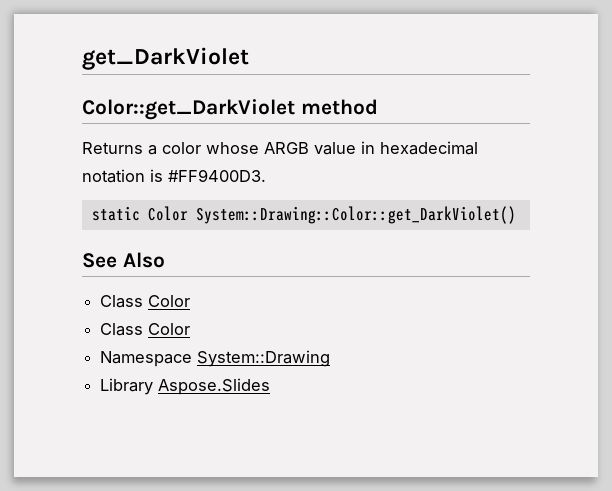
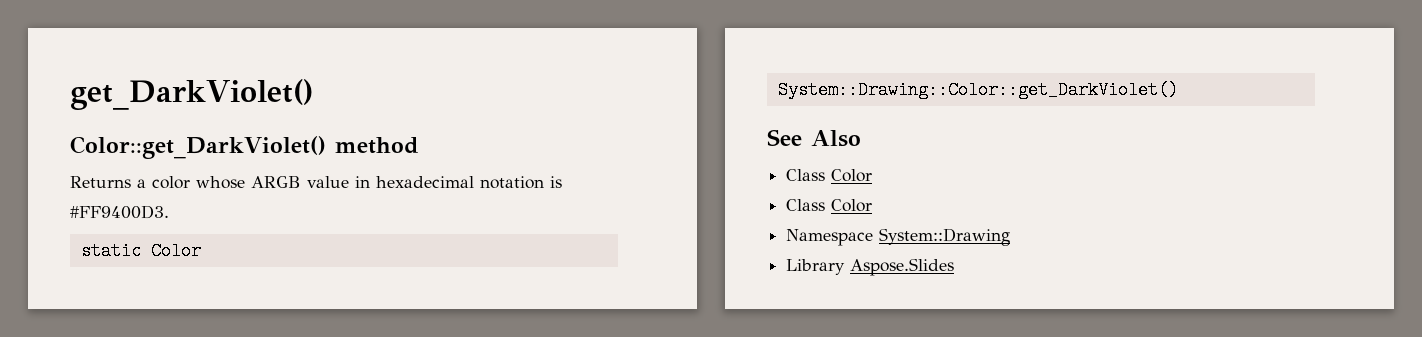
[82,47,249,70] [82,99,295,120] get_DarkViolet // Color::get_DarkViolet -> [70,79,313,110] [70,136,326,159] get_DarkViolet() // Color::get_DarkViolet()

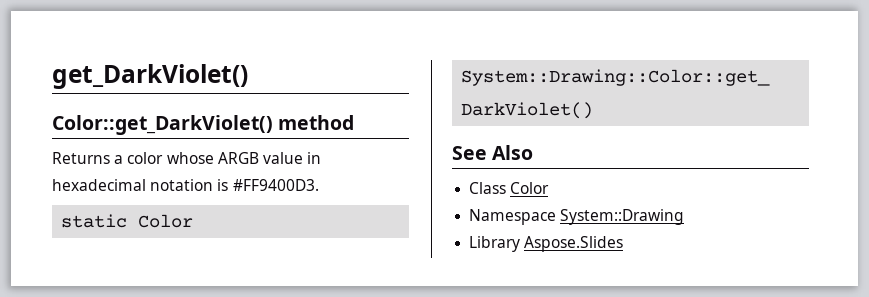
[786,199,873,212] // Class Color -> (550, 188) none

